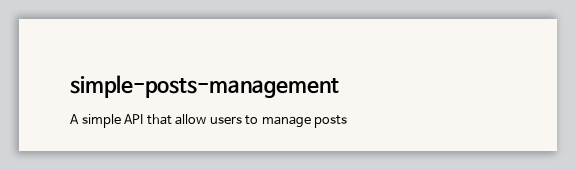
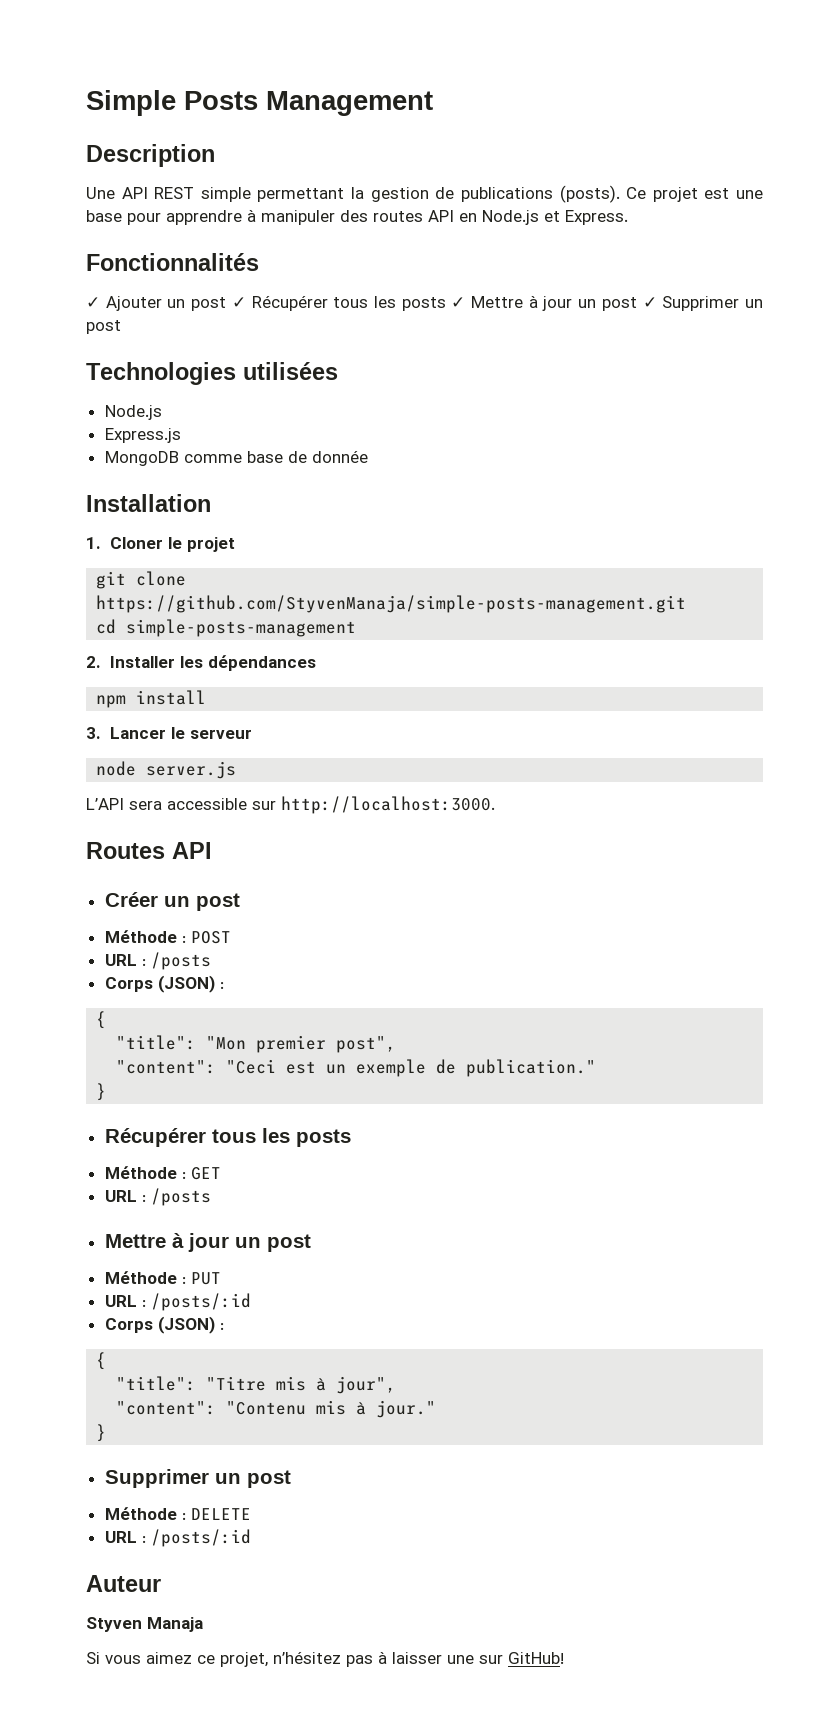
[70,75,339,98] [70,114,348,128] simple-posts-management // A simple API that allow users to manage posts -> [86,90,433,116] [86,144,215,167] [86,185,764,203] [86,209,628,225] [86,253,259,271] [86,295,763,311] [86,320,121,334] [86,362,338,385] [104,405,162,420] [104,428,181,443] [104,450,368,466] [86,494,211,512] [86,537,235,552] [96,571,187,589] [96,595,687,613] [96,619,357,637] [86,655,316,671] [96,690,207,708] [86,727,252,739] [96,761,237,779] [86,796,495,814] [86,842,212,859] [104,892,240,911] [104,930,231,944] [104,952,211,970] [104,975,224,993] [96,1011,107,1029] [116,1035,397,1053] [116,1059,597,1077] [96,1083,107,1101] [104,1128,351,1147] [104,1166,221,1180] [104,1188,211,1206] [104,1233,311,1252] [104,1271,221,1285] [104,1293,251,1311] [104,1316,224,1334] [96,1352,107,1370] [116,1376,397,1394] [116,1400,437,1418] [96,1424,107,1442] [104,1469,291,1488] [104,1507,251,1520] [104,1529,251,1547] [86,1575,161,1592] [86,1617,203,1632] [86,1651,564,1667] Simple Posts Management // Description // Une API REST simple permettant la gestion de publications (posts). Ce projet est une base pour apprendre à manipuler des routes API en Node.js et Express. // Fonctionnalités // ✓ Ajouter un post ✓ Récupérer tous les posts ✓ Mettre à jour un post ✓ Supprimer un post // Technologies utilisées // Node.js // Express.js // MongoDB comme base de donnée // Installation // 1. Cloner le projet // git clone https://github.com/StyvenManaja/simple-posts-management.git // cd simple-posts-management // 2. Installer les dépendances // npm install // 3. Lancer le serveur // node server.js // L’API sera accessible sur http://localhost:3000. // Routes API // Créer un post // Méthode : POST // URL : /posts // Corps (JSON) : // { // "title": "Mon premier post", // "content": "Ceci est un exemple de publication." // } // Récupérer tous les posts // Méthode : GET // URL : /posts // Mettre à jour un post // Méthode : PUT // URL : /posts/:id // Corps (JSON) : // { // "title": "Titre mis à jour", // "content": "Contenu mis à jour." // } // Supprimer un post // Méthode : DELETE // URL : /posts/:id // Auteur // Styven Manaja // Si vous aimez ce projet, n’hésitez pas à laisser une sur GitHub!

